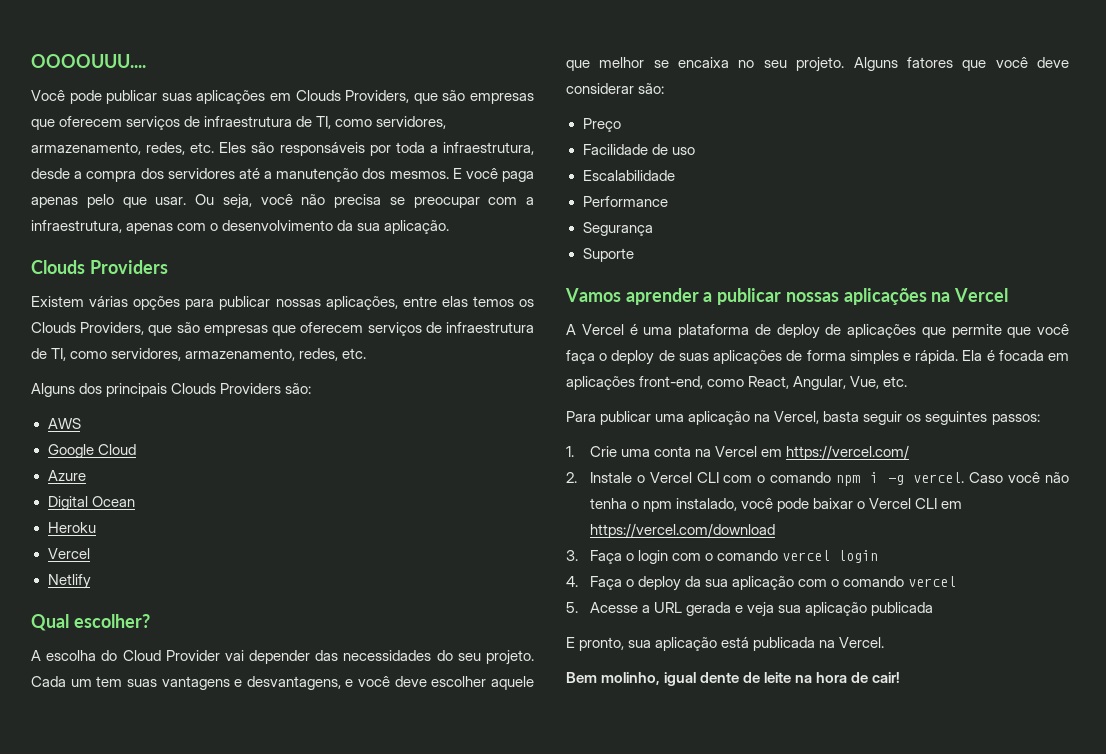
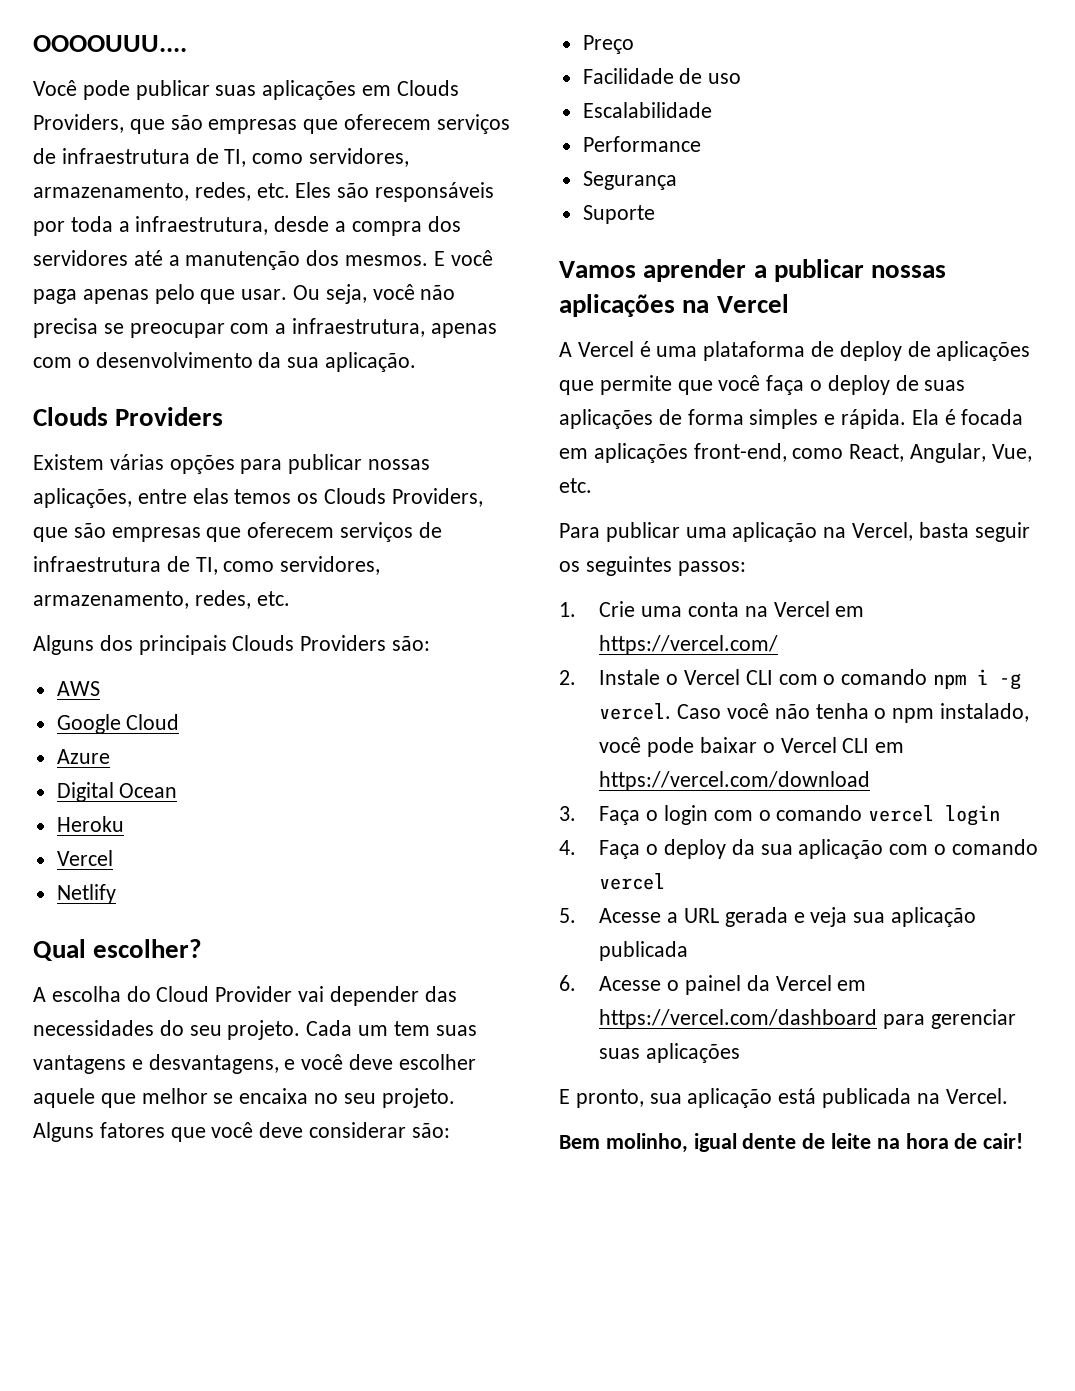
(934, 609) none -> [559,975,867,995] [599,1009,1017,1029] [599,1043,741,1063] // 6. Acesse o painel da Vercel em https://vercel.com/dashboard para gerenciar suas aplicações

